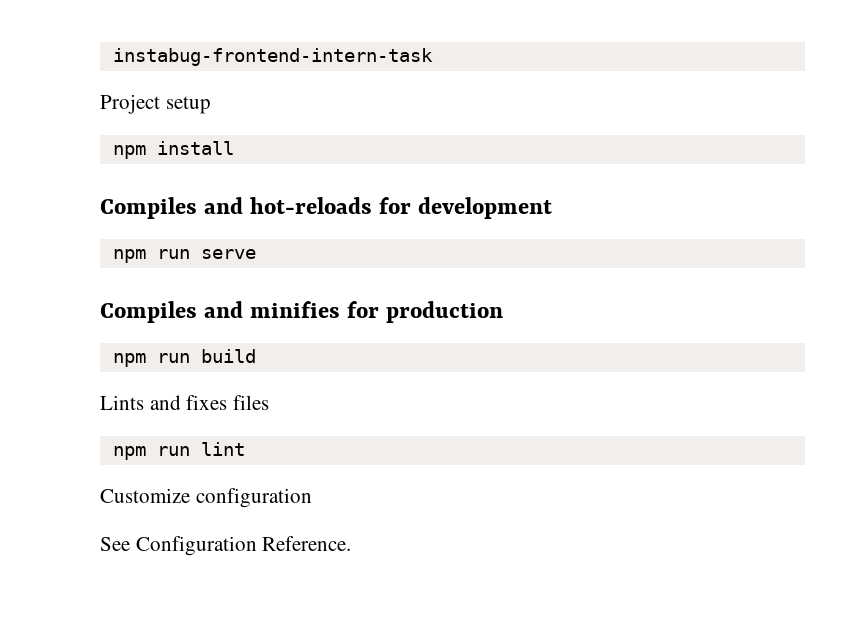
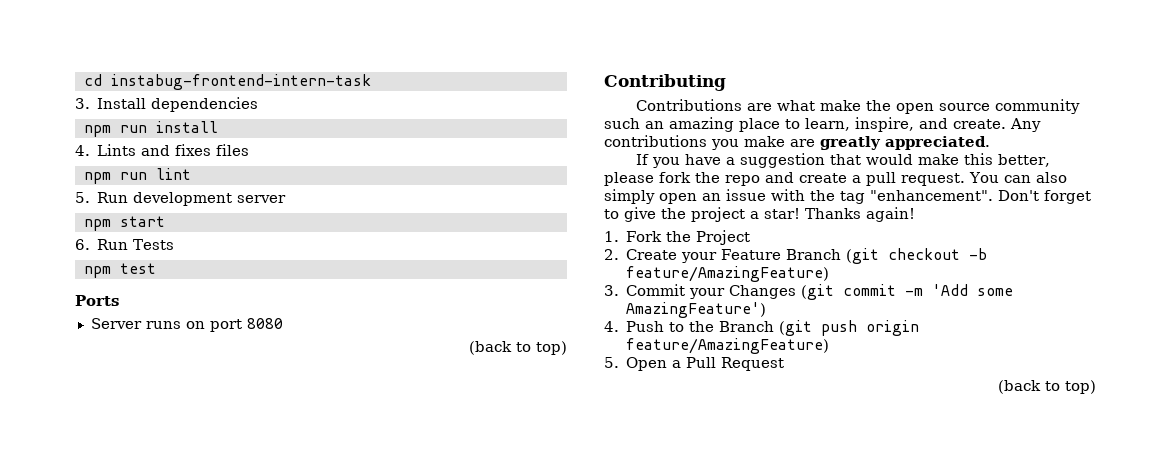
(112, 57) none -> [83,74,102,86] cd
[100,94,211,114] [112,141,234,159] [100,197,552,219] [112,249,256,263] [100,301,503,323] [112,349,256,367] Project setup // npm install // Compiles and hot-reloads for development // npm run serve // Compiles and minifies for production // npm run build // -> [75,97,259,112] [83,121,218,137] [75,145,90,156] 3. Install dependencies // npm run install // 4.
[100,488,312,508] [100,536,352,556] Customize configuration // See Configuration Reference. -> [75,192,287,206] [83,216,165,231] [75,239,175,250] [83,263,156,278] [75,295,119,306] [90,318,283,332] [469,341,567,355] [604,74,726,91] [636,99,1081,114] [604,117,1041,132] [604,135,990,150] [636,153,1051,168] [604,172,1067,186] [604,189,1091,204] [604,207,915,222] [604,230,751,245] [604,248,988,264] [626,266,830,282] [604,284,1014,300] [626,302,767,318] [604,320,920,336] [626,338,830,354] [604,357,785,371] [998,380,1096,394] 5. Run development server // npm start // 6. Run Tests // npm test // Ports // Server runs on port 8080 // (back to top) // Contributing // Contributions are what make the open source community such an amazing place to learn, inspire, and create. Any contributions you make are greatly appreciated. // If you have a suggestion that would make this better, please fork the repo and create a pull request. You can also simply open an issue with the tag "enhancement". Don't forget to give the project a star! Thanks again! // 1. Fork the Project // 2. Create your Feature Branch (git checkout -b feature/AmazingFeature) // 3. Commit your Changes (git commit -m 'Add some AmazingFeature') // 4. Push to the Branch (git push origin feature/AmazingFeature) // 5. Open a Pull Request // (back to top)

